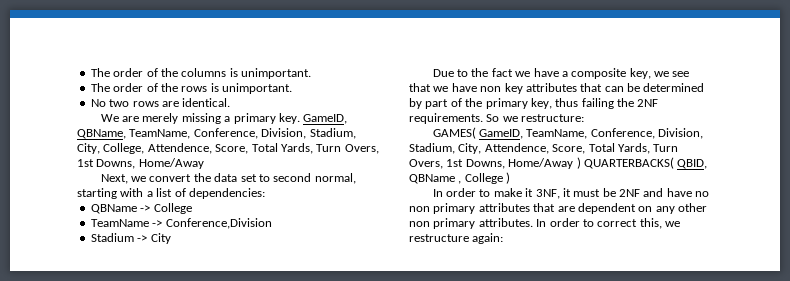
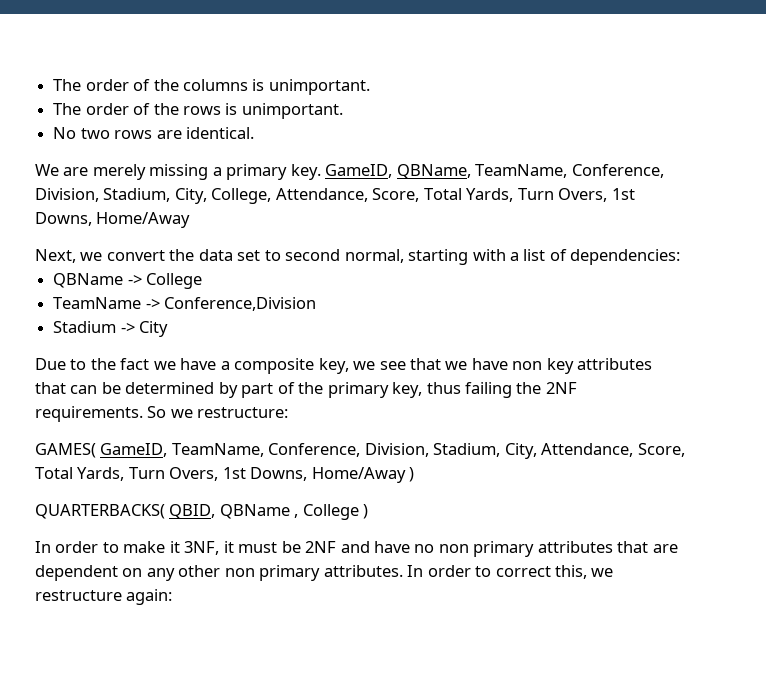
[147,143,212,154] Attendence, -> [275,188,368,202] Attendance,
[484,143,549,154] Attendence, -> [541,443,634,457] Attendance,
(581, 163) none -> (415, 474) //

